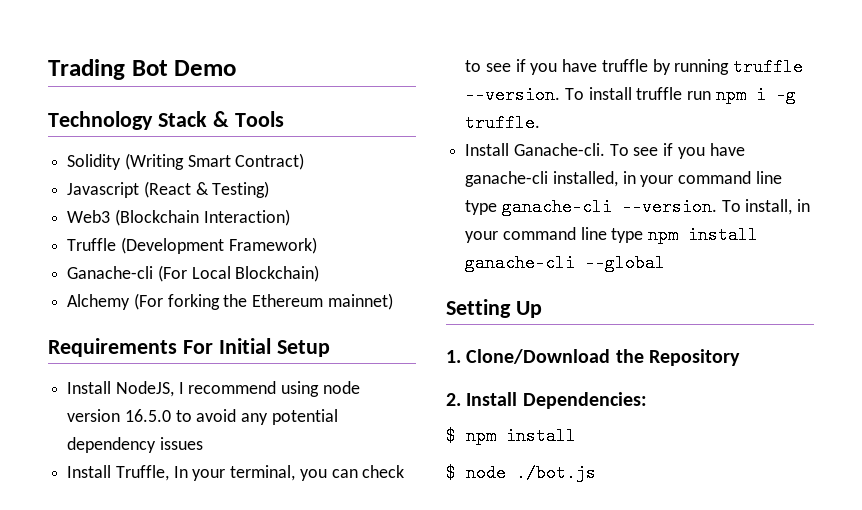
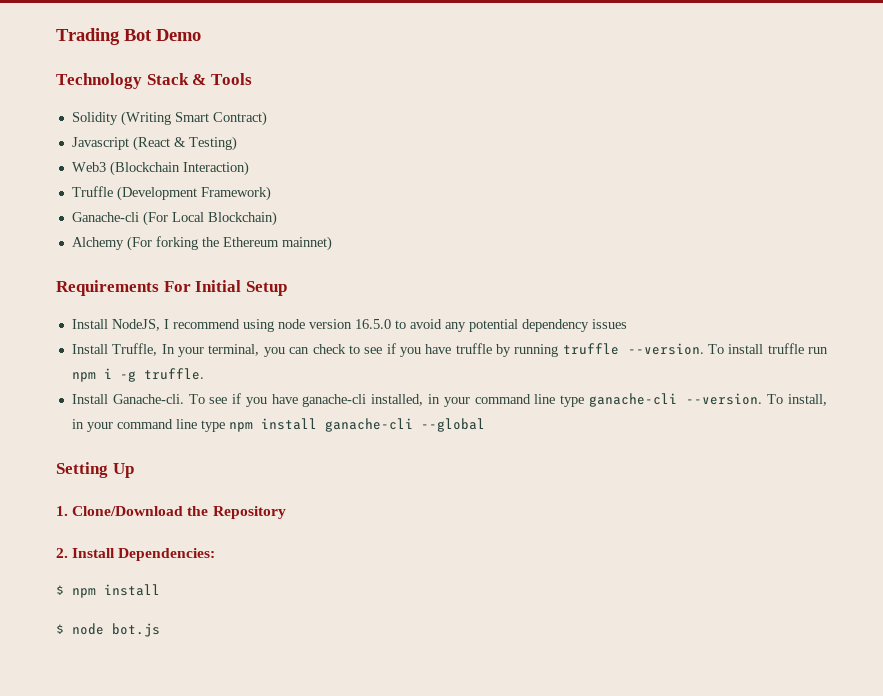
[516,464,596,482] ./bot.js -> [112,623,160,637] bot.js

